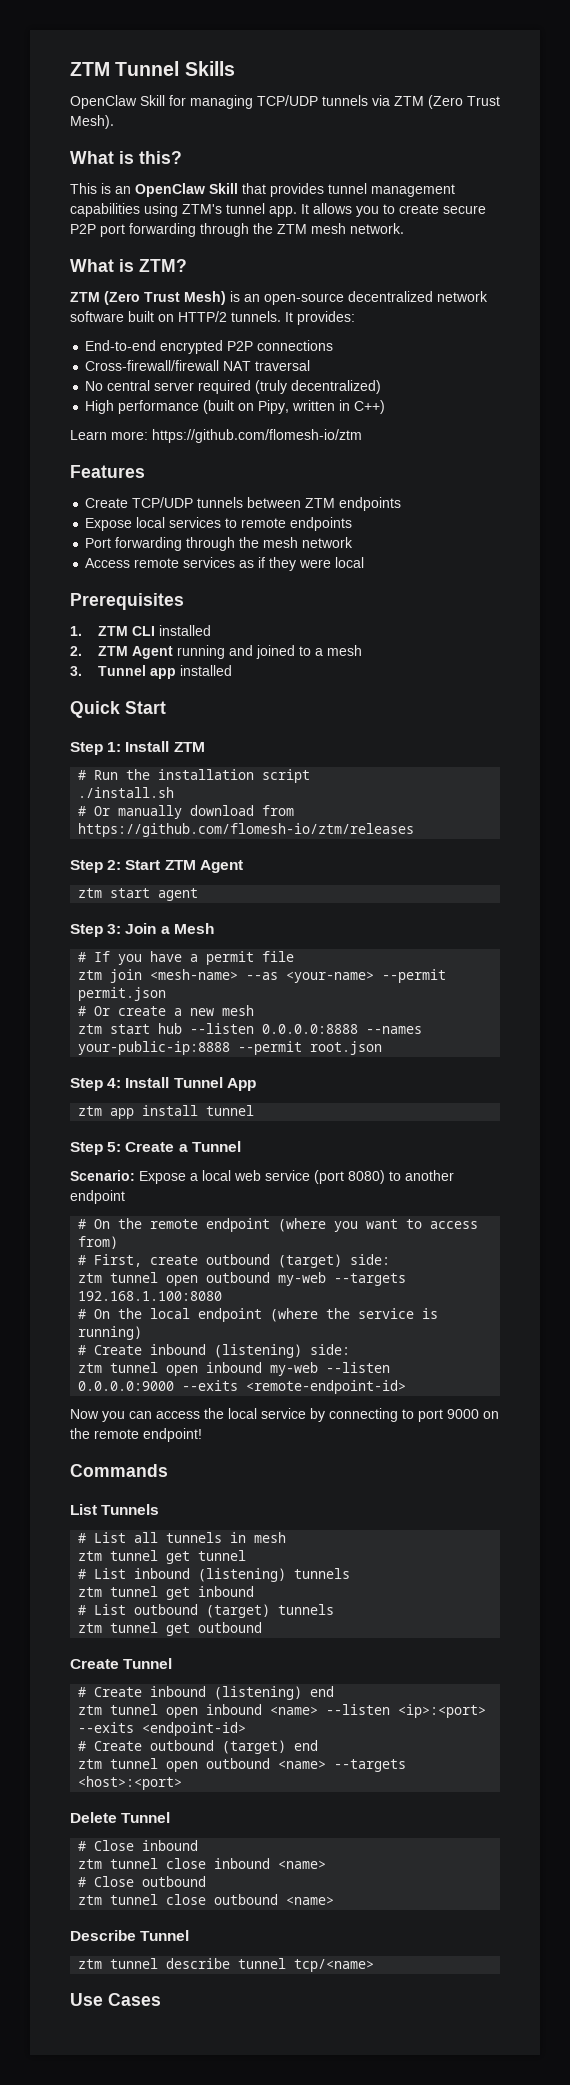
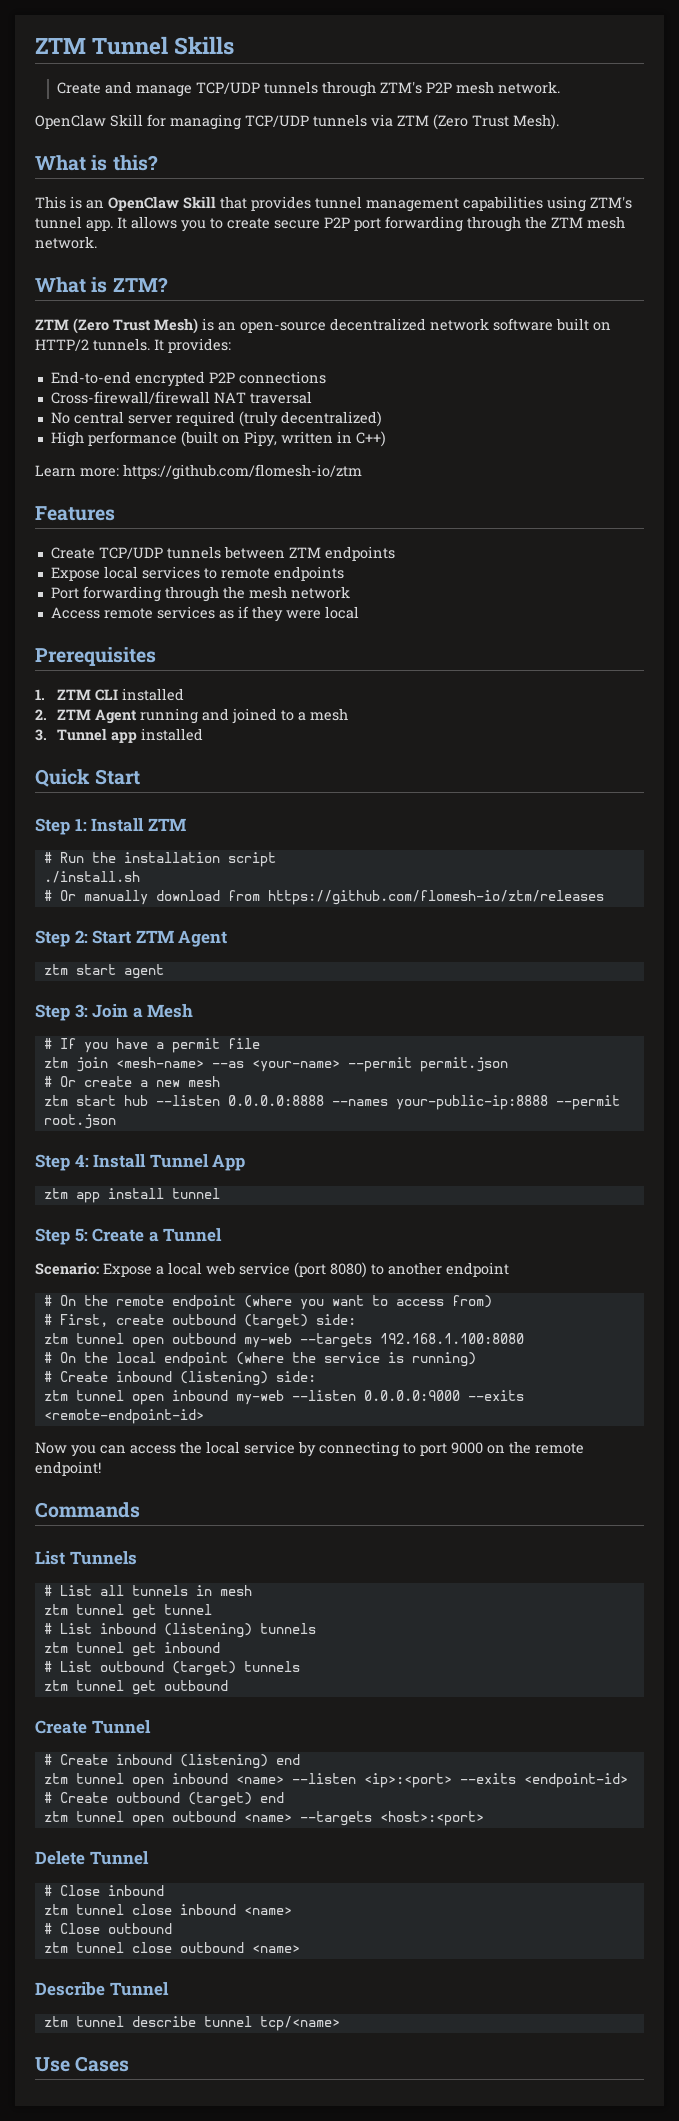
(235, 68) none -> [57,81,561,97] // Create and manage TCP/UDP tunnels through ZTM's P2P mesh network.

